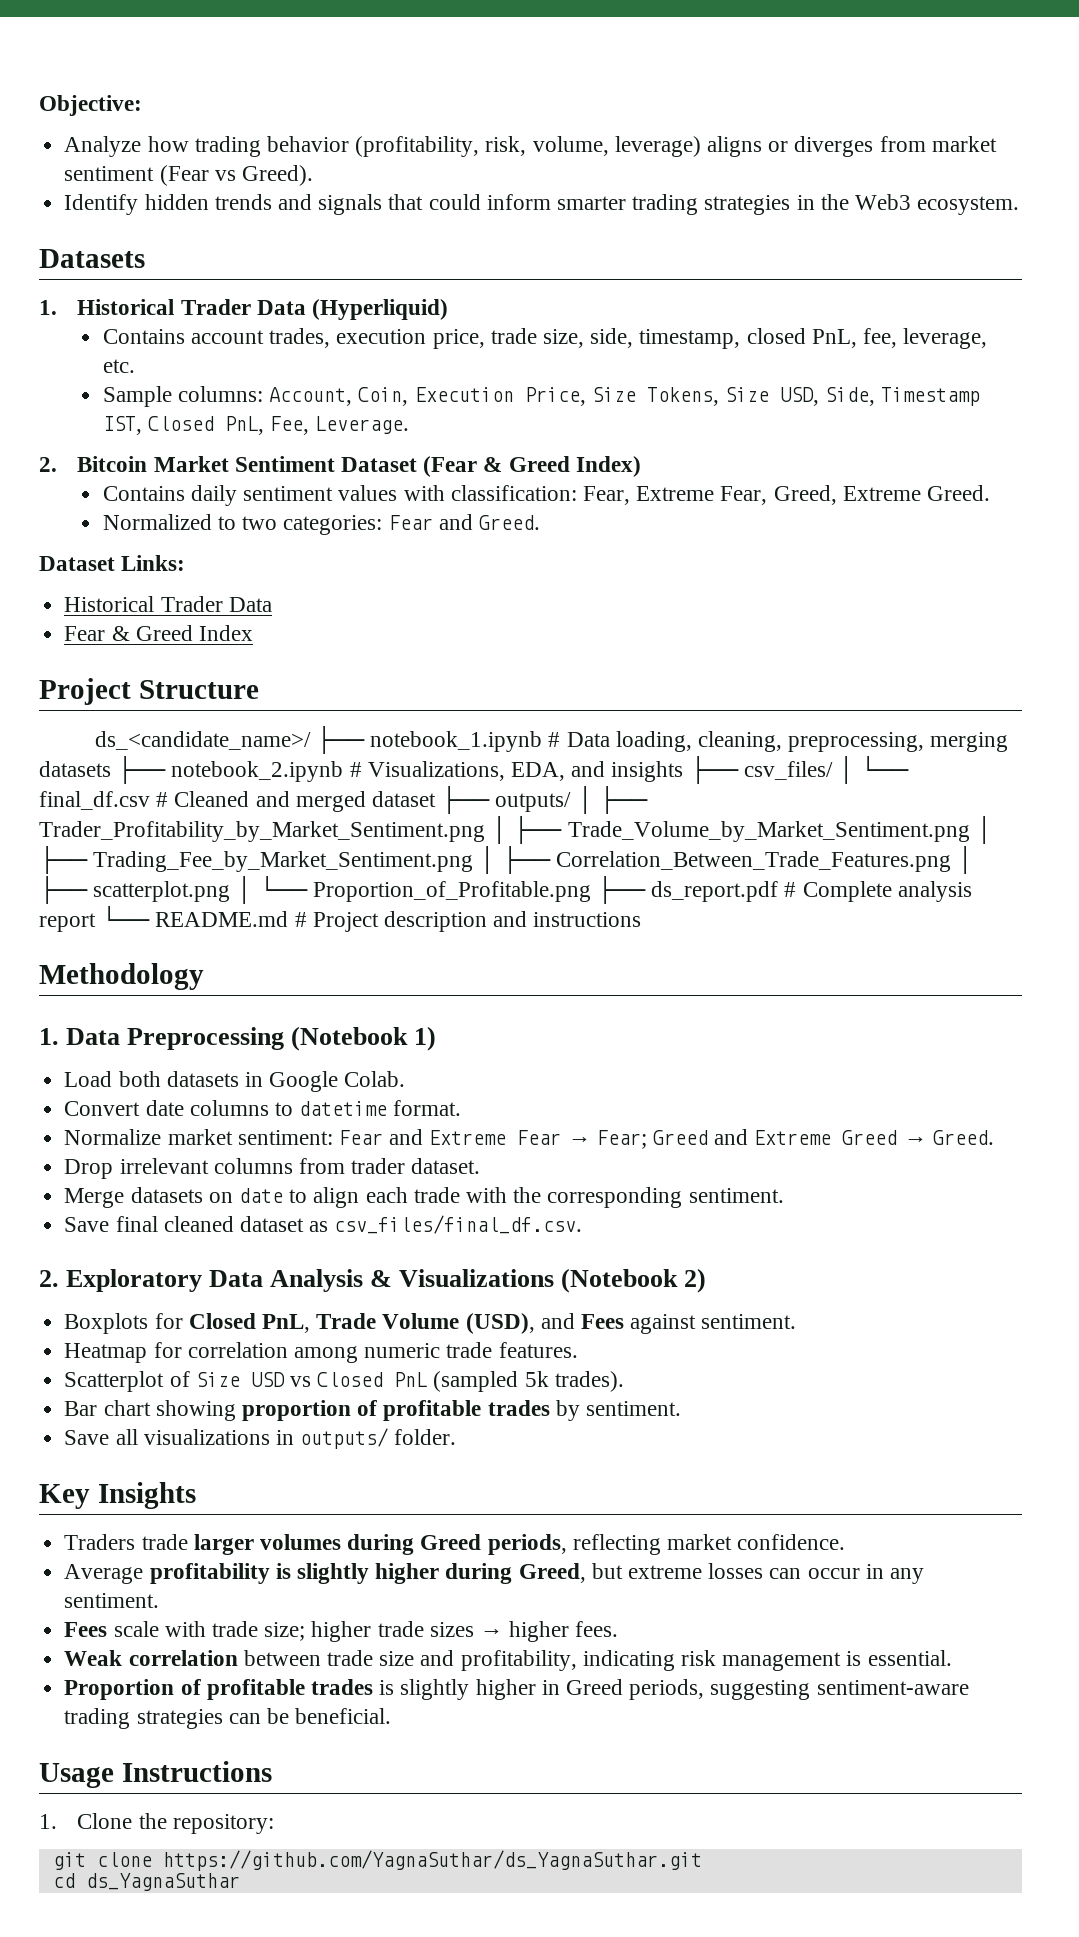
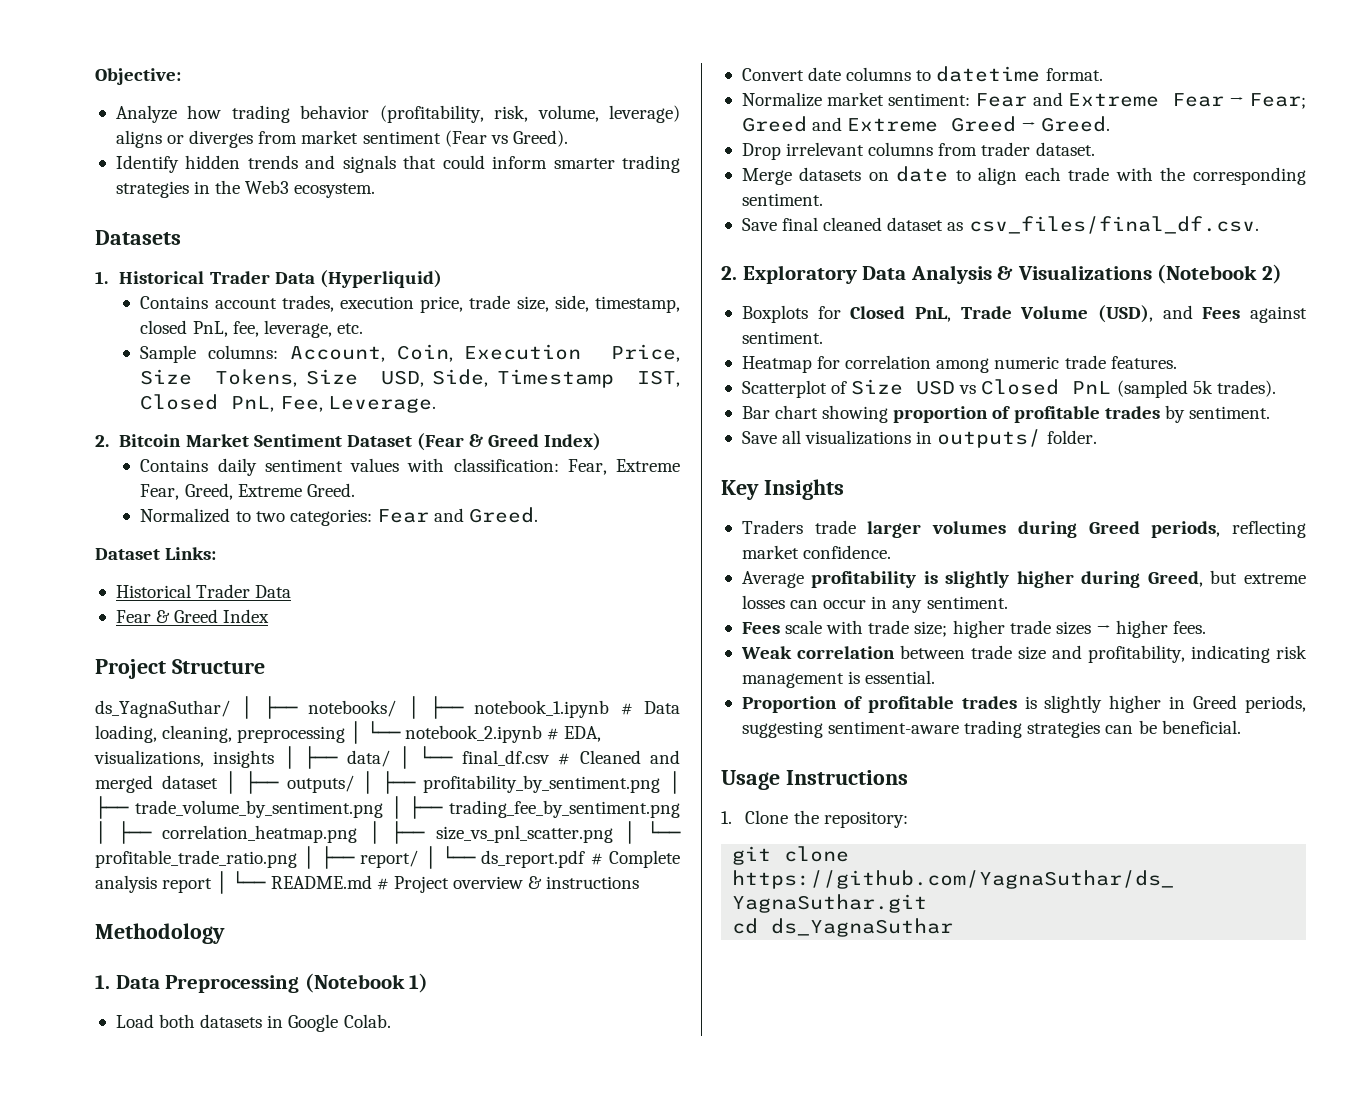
[94,731,311,750] ds_<candidate_name>/ -> [95,696,419,719] ds_YagnaSuthar/ │ ├── notebooks/ │
[788,732,1009,752] [39,756,833,784] preprocessing, merging datasets ├── notebook_2.ipynb # Visualizations, EDA, and insights ├── csv_files/ -> [237,721,601,744] [94,746,390,769] preprocessing │ └── notebook_2.ipynb # EDA, visualizations, insights │ ├── data/
(437, 799) none -> [225,771,237,794] │
[39,816,992,844] [39,846,974,874] [39,876,647,904] Trader_Profitability_by_Market_Sentiment.png │ ├── Trade_Volume_by_Market_Sentiment.png │ ├── Trading_Fee_by_Market_Sentiment.png │ ├── Correlation_Between_Trade_Features.png │ ├── scatterplot.png │ └── Proportion_of_Profitable.png ├── -> [423,771,680,794] [95,796,680,819] [95,821,681,844] [95,846,476,869] profitability_by_sentiment.png │ ├── trade_volume_by_sentiment.png │ ├── trading_fee_by_sentiment.png │ ├── correlation_heatmap.png │ ├── size_vs_pnl_scatter.png │ └── profitable_trade_ratio.png │ ├── report/ │ └──
(96, 922) none -> [216,871,228,894] │
[384,911,528,932] description and -> [452,876,543,889] overview &

